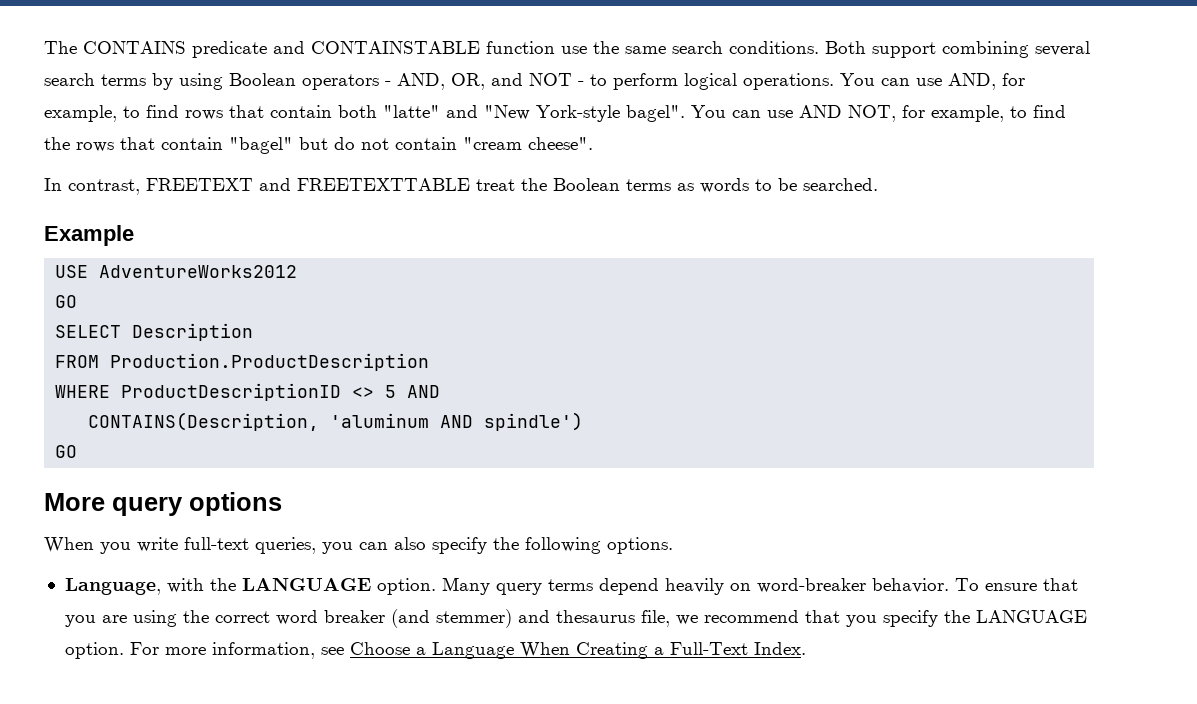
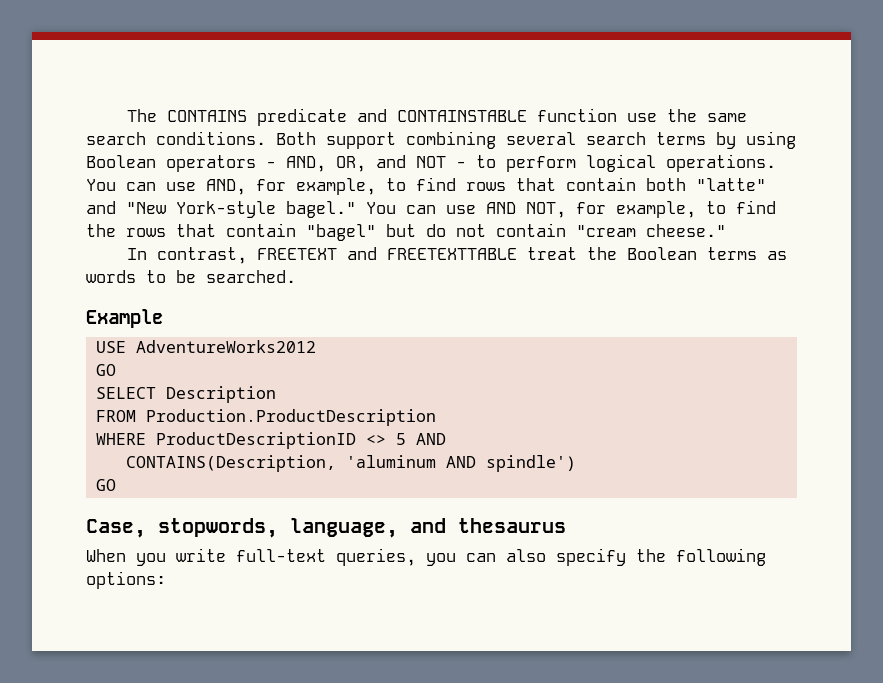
[626,105,685,122] bagel". -> [286,201,356,218] bagel."
[528,137,593,150] cheese". -> [646,224,726,237] cheese."
[44,492,282,516] More query options -> [86,518,566,538] Case, stopwords, language, and thesaurus
[607,537,673,554] [64,577,1078,595] [64,609,1087,628] [64,642,806,659] options. // Language, with the LANGUAGE option. Many query terms depend heavily on word-breaker behavior. To ensure that you are using the correct word breaker (and stemmer) and thesaurus file, we recommend that you specify the LANGUAGE option. For more information, see Choose a Language When Creating a Full-Text Index. -> [86,571,166,589] options:

